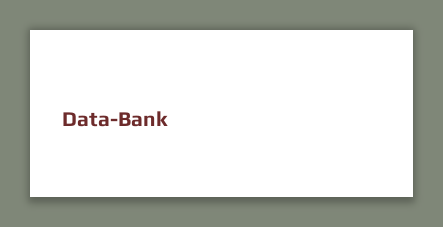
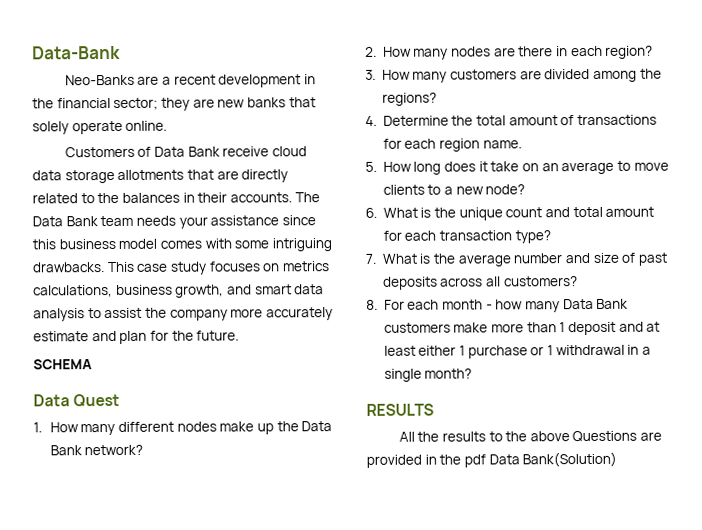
(168, 119) none -> [64,74,316,88] [32,97,316,111] [32,120,168,135] [64,146,307,158] [32,169,289,184] [32,192,320,204] [32,215,316,229] [32,238,332,252] [32,261,330,275] [33,284,325,298] [33,307,333,322] [33,330,240,344] [33,359,92,370] [33,393,121,408] [33,421,333,436] [49,444,144,456] [365,45,654,60] [365,68,662,83] [381,92,437,106] [365,114,657,126] [382,138,522,152] [365,160,669,175] [382,184,526,195] [365,206,655,221] [382,230,551,244] [365,252,668,267] [382,276,578,290] [366,298,629,313] [383,321,661,336] [383,344,651,359] [383,368,473,382] [366,403,434,416] [398,430,663,443] [366,451,618,468] // Neo-Banks are a recent development in the financial sector; they are new banks that solely operate online. // Customers of Data Bank receive cloud data storage allotments that are directly related to the balances in their accounts. The Data Bank team needs your assistance since this business model comes with some intriguing drawbacks. This case study focuses on metrics calculations, business growth, and smart data analysis to assist the company more accurately estimate and plan for the future. // SCHEMA // Data Quest // 1. How many different nodes make up the Data Bank network? // 2. How many nodes are there in each region? // 3. How many customers are divided among the regions? // 4. Determine the total amount of transactions for each region name. // 5. How long does it take on an average to move clients to a new node? // 6. What is the unique count and total amount for each transaction type? // 7. What is the average number and size of past deposits across all customers? // 8. For each month - how many Data Bank customers make more than 1 deposit and at least either 1 purchase or 1 withdrawal in a single month? // RESULTS // All the results to the above Questions are provided in the pdf Data Bank(Solution)

